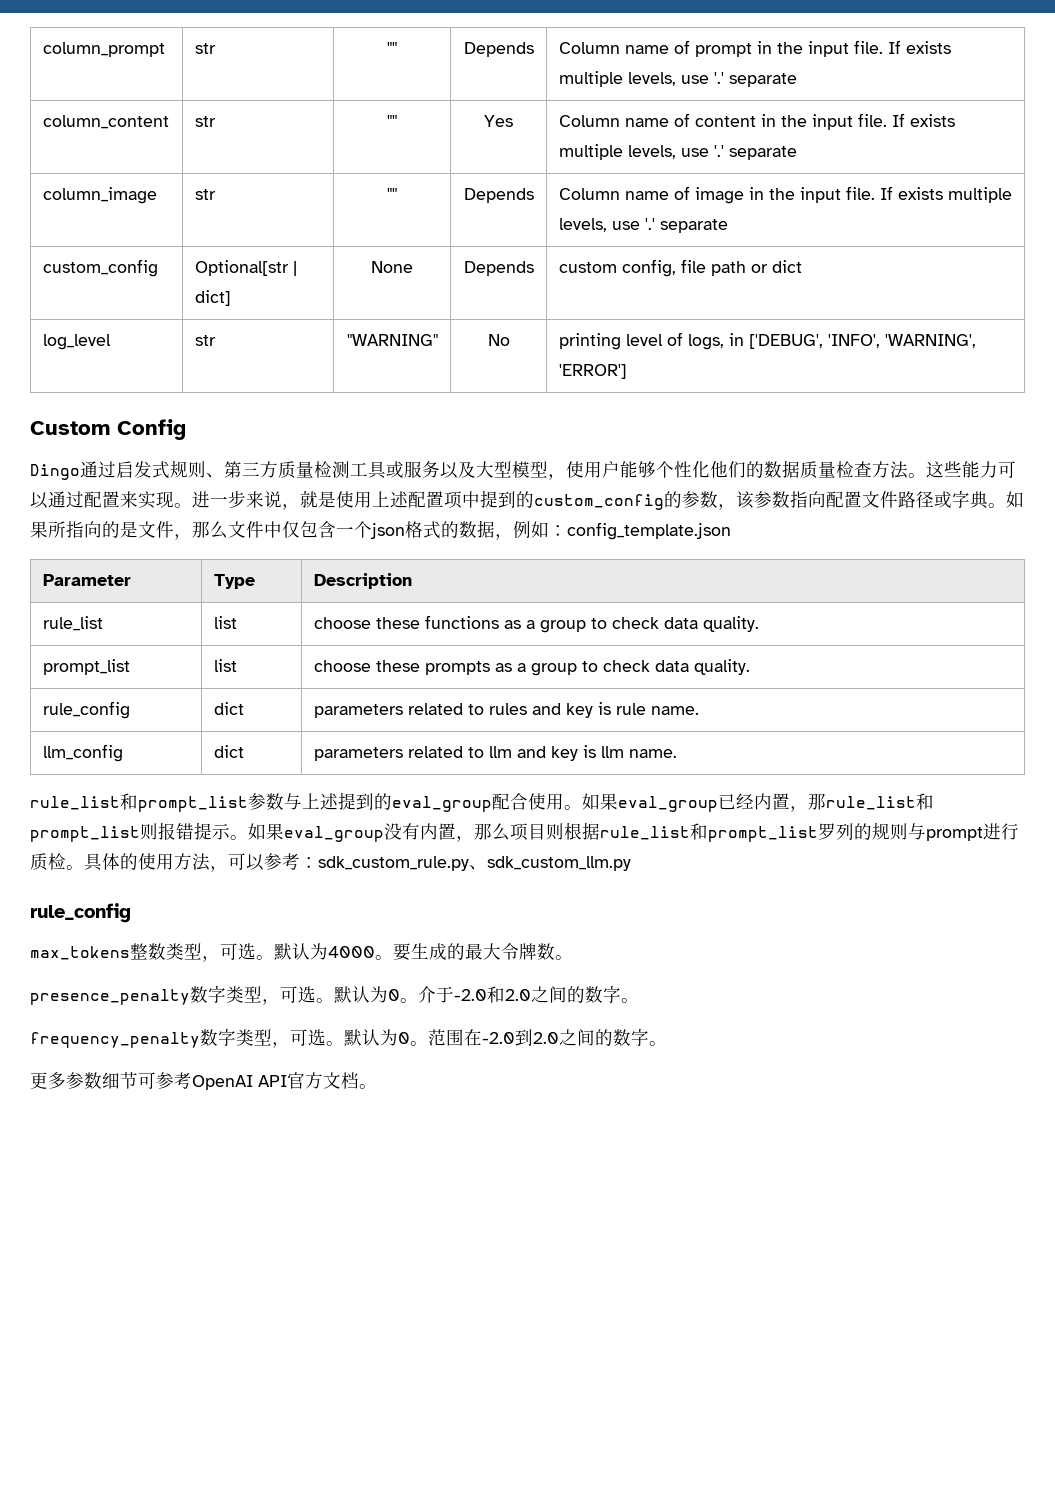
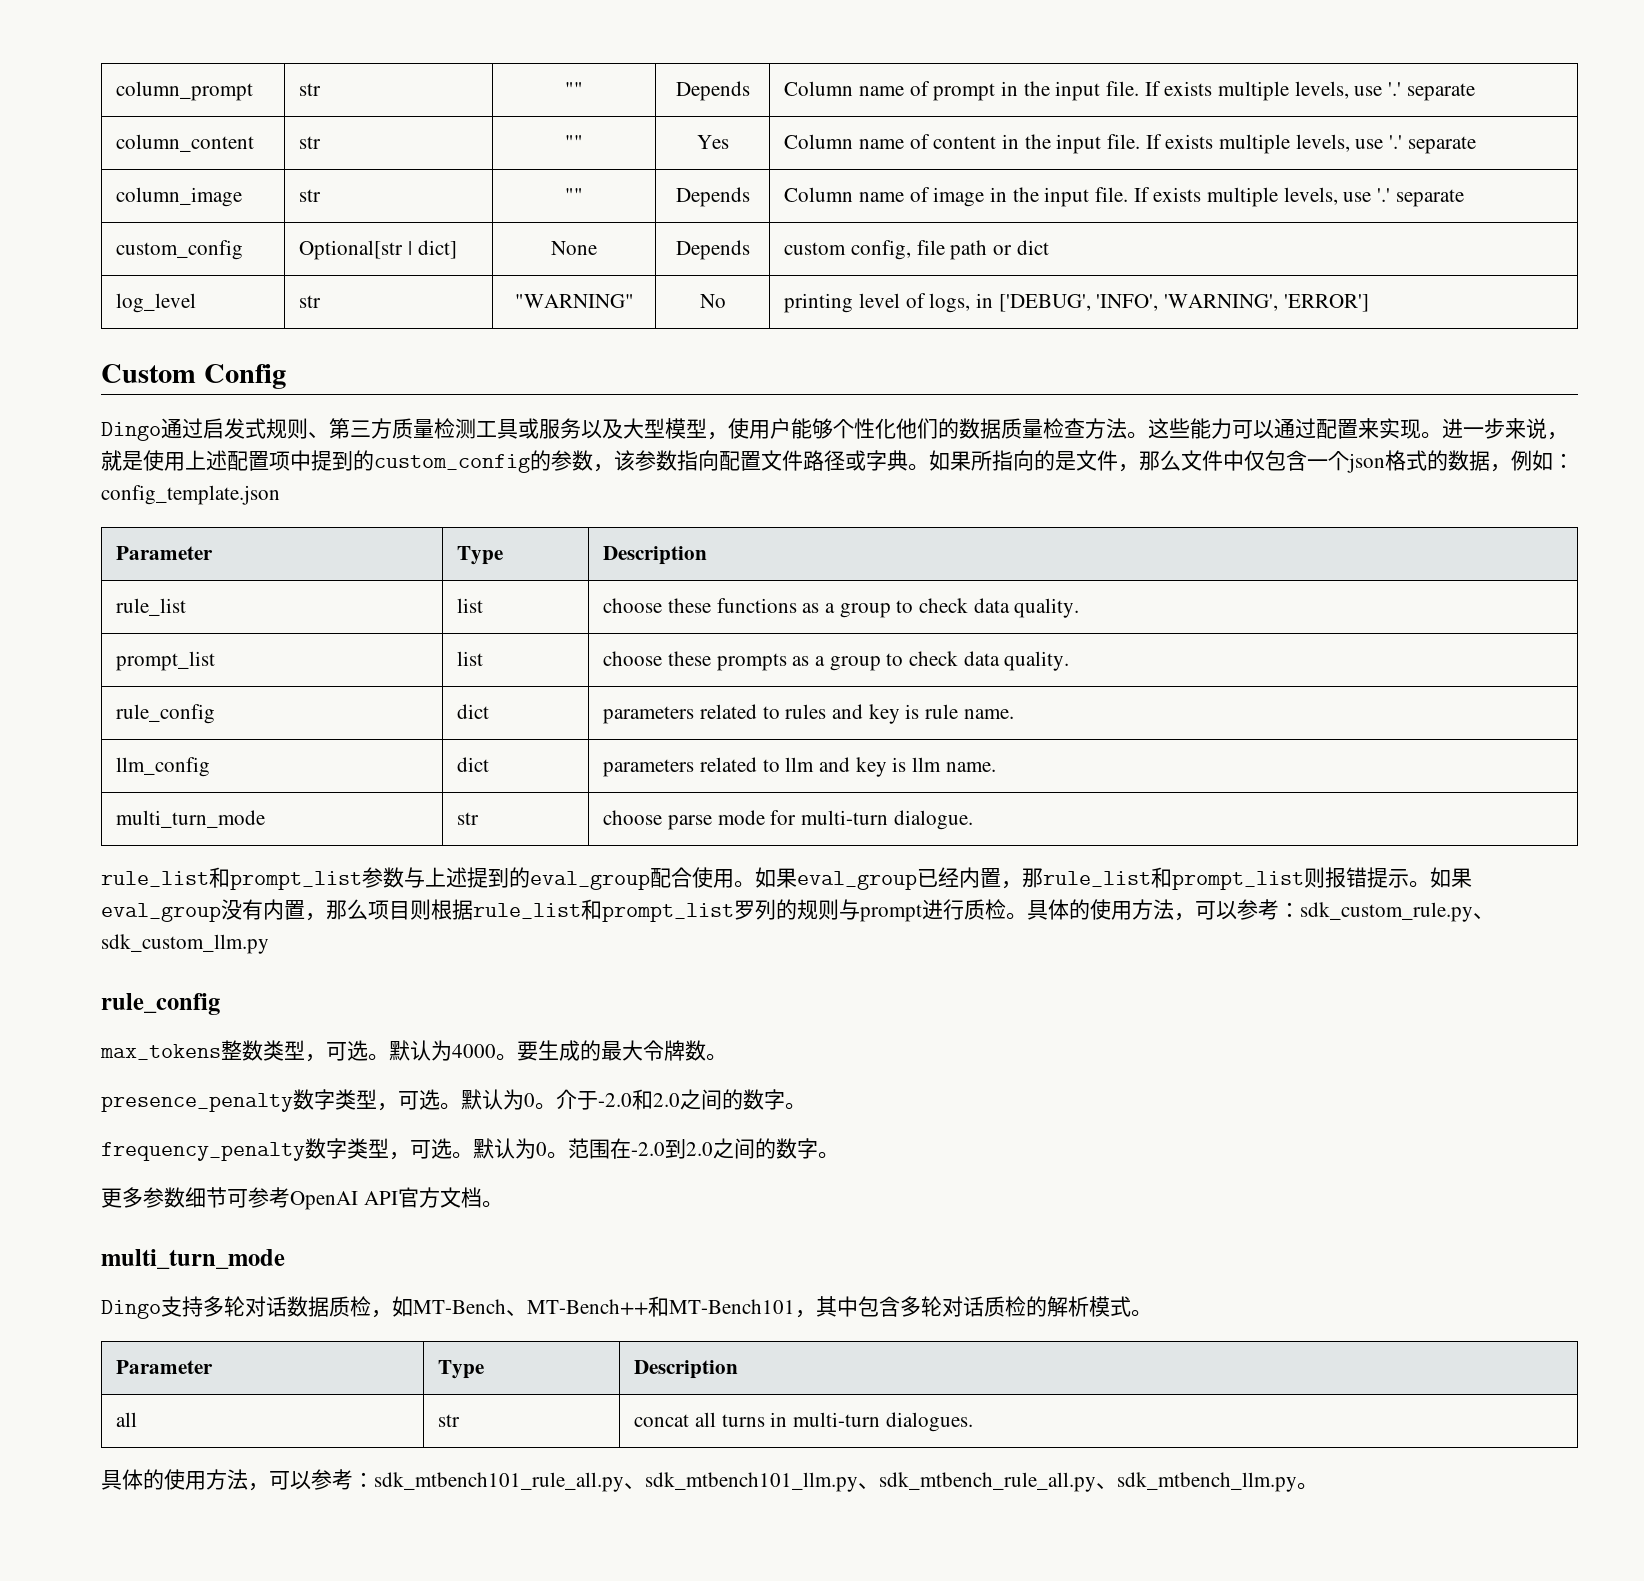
(677, 753) none -> [116,810,266,828] [457,812,480,825] [603,810,973,830] // multi_turn_mode | str | choose parse mode for multi-turn dialogue.
(377, 1086) none -> [101,1249,285,1269] [101,1296,1152,1319] [116,1360,214,1374] [438,1360,485,1379] [634,1360,739,1379] [116,1412,138,1427] [438,1414,461,1427] [634,1412,973,1432] [101,1469,1318,1492] // multi_turn_mode // Dingo支持多轮对话数据质检，如MT-Bench、MT-Bench++和MT-Bench101，其中包含多轮对话质检的解析模式。 // Parameter | Type | Description // all | str | concat all turns in multi-turn dialogues. // 具体的使用方法，可以参考：sdk_mtbench101_rule_all.py、sdk_mtbench101_llm.py、sdk_mtbench_rule_all.py、sdk_mtbench_llm.py。

